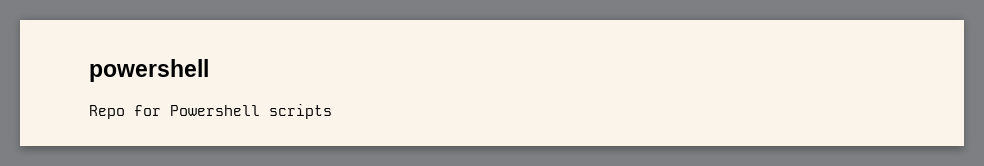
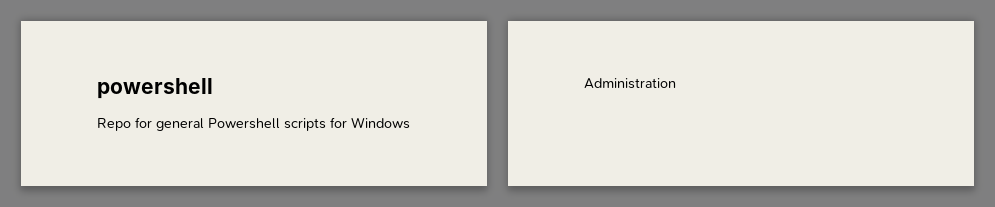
(161, 110) none -> [156,118,204,131] general
(332, 111) none -> [330,117,410,129] [584,78,676,89] for Windows Administration

